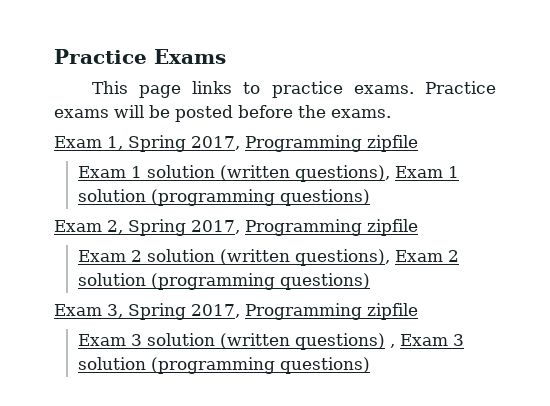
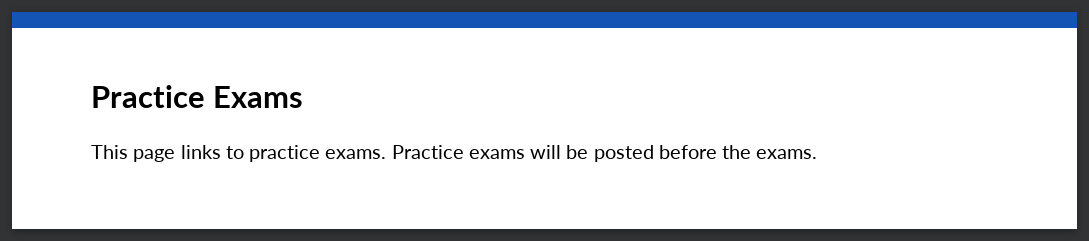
[54,135,418,152] [77,165,459,182] [77,189,370,206] [54,219,418,236] [77,249,459,266] [77,273,370,290] [54,303,418,320] [77,333,464,350] [77,357,370,374] // Exam 1, Spring 2017, Programming zipfile // Exam 1 solution (written questions), Exam 1 solution (programming questions) // Exam 2, Spring 2017, Programming zipfile // Exam 2 solution (written questions), Exam 2 solution (programming questions) // Exam 3, Spring 2017, Programming zipfile // Exam 3 solution (written questions) , Exam 3 solution (programming questions) -> (818, 154) none

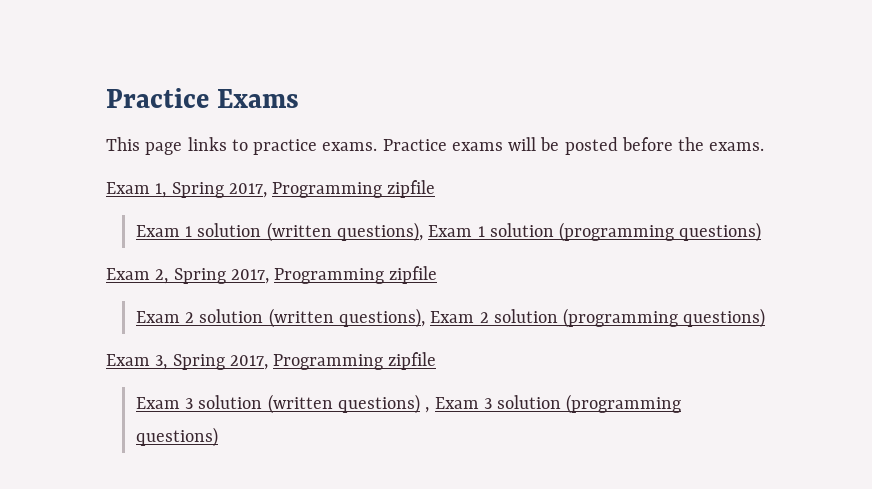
(818, 154) none -> [106,180,436,198] [135,222,762,242] [106,266,438,284] [135,308,766,328] [106,352,437,370] [135,394,682,414] [135,427,218,447] // Exam 1, Spring 2017, Programming zipfile // Exam 1 solution (written questions), Exam 1 solution (programming questions) // Exam 2, Spring 2017, Programming zipfile // Exam 2 solution (written questions), Exam 2 solution (programming questions) // Exam 3, Spring 2017, Programming zipfile // Exam 3 solution (written questions) , Exam 3 solution (programming questions)

